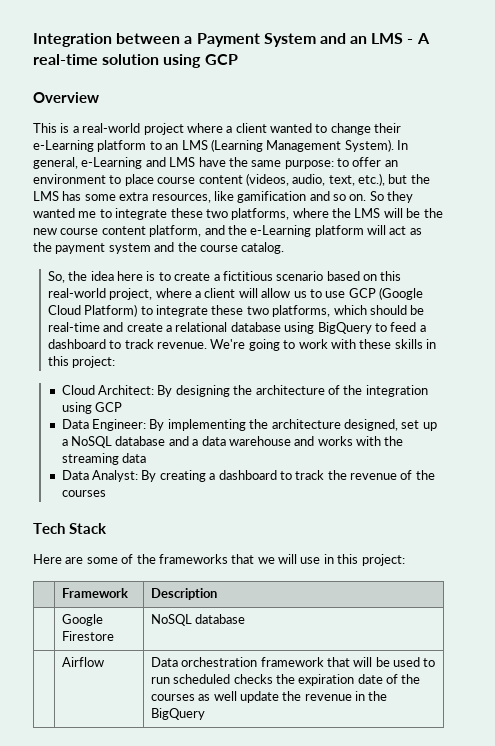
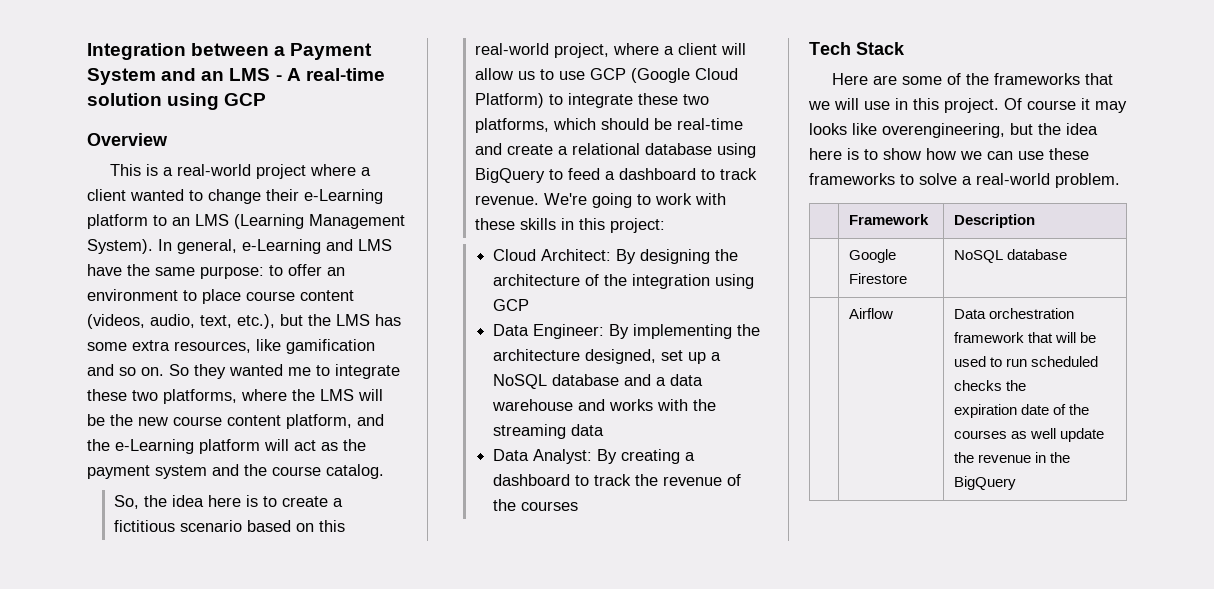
[361,554,405,566] project: -> [944,98,1127,113] [809,123,1098,138] [809,148,1089,160] [809,173,1120,188] project. Of course it may looks like overengineering, but the idea here is to show how we can use these frameworks to solve a real-world problem.
(295, 679) none -> (1026, 385) //

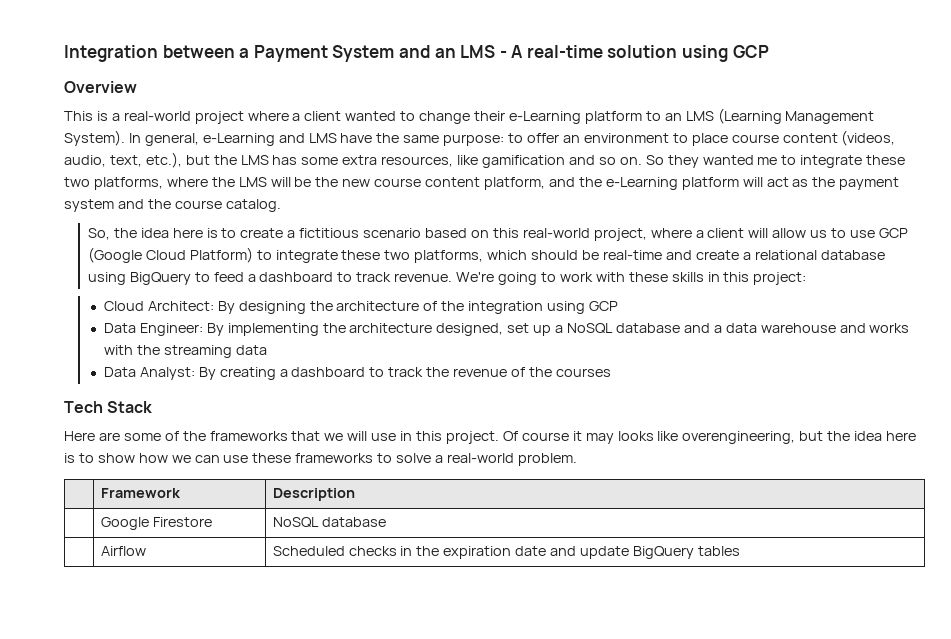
[953,308,1074,319] [953,332,1096,343] [953,356,1098,367] [953,380,1026,391] Data orchestration framework that will be used to run scheduled checks the // -> [272,546,440,556] Scheduled checks in the
[1052,404,1089,415] [953,428,1104,442] [953,452,1070,463] [953,476,1016,490] of the courses as well update the revenue in the BigQuery -> [550,546,740,559] and update BigQuery tables

